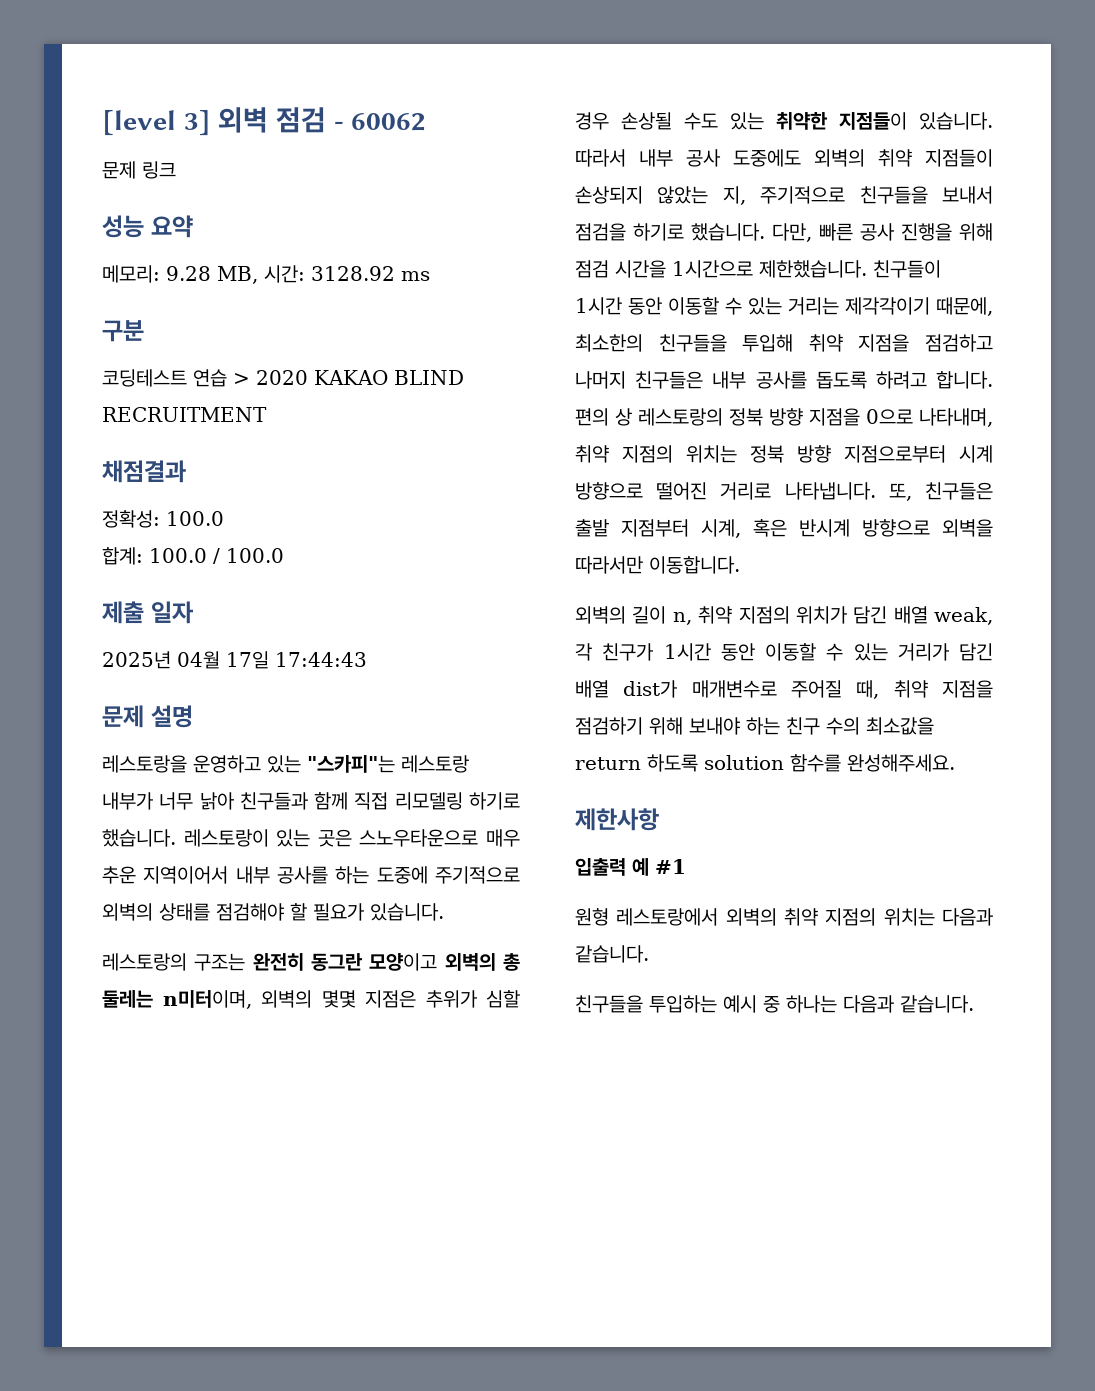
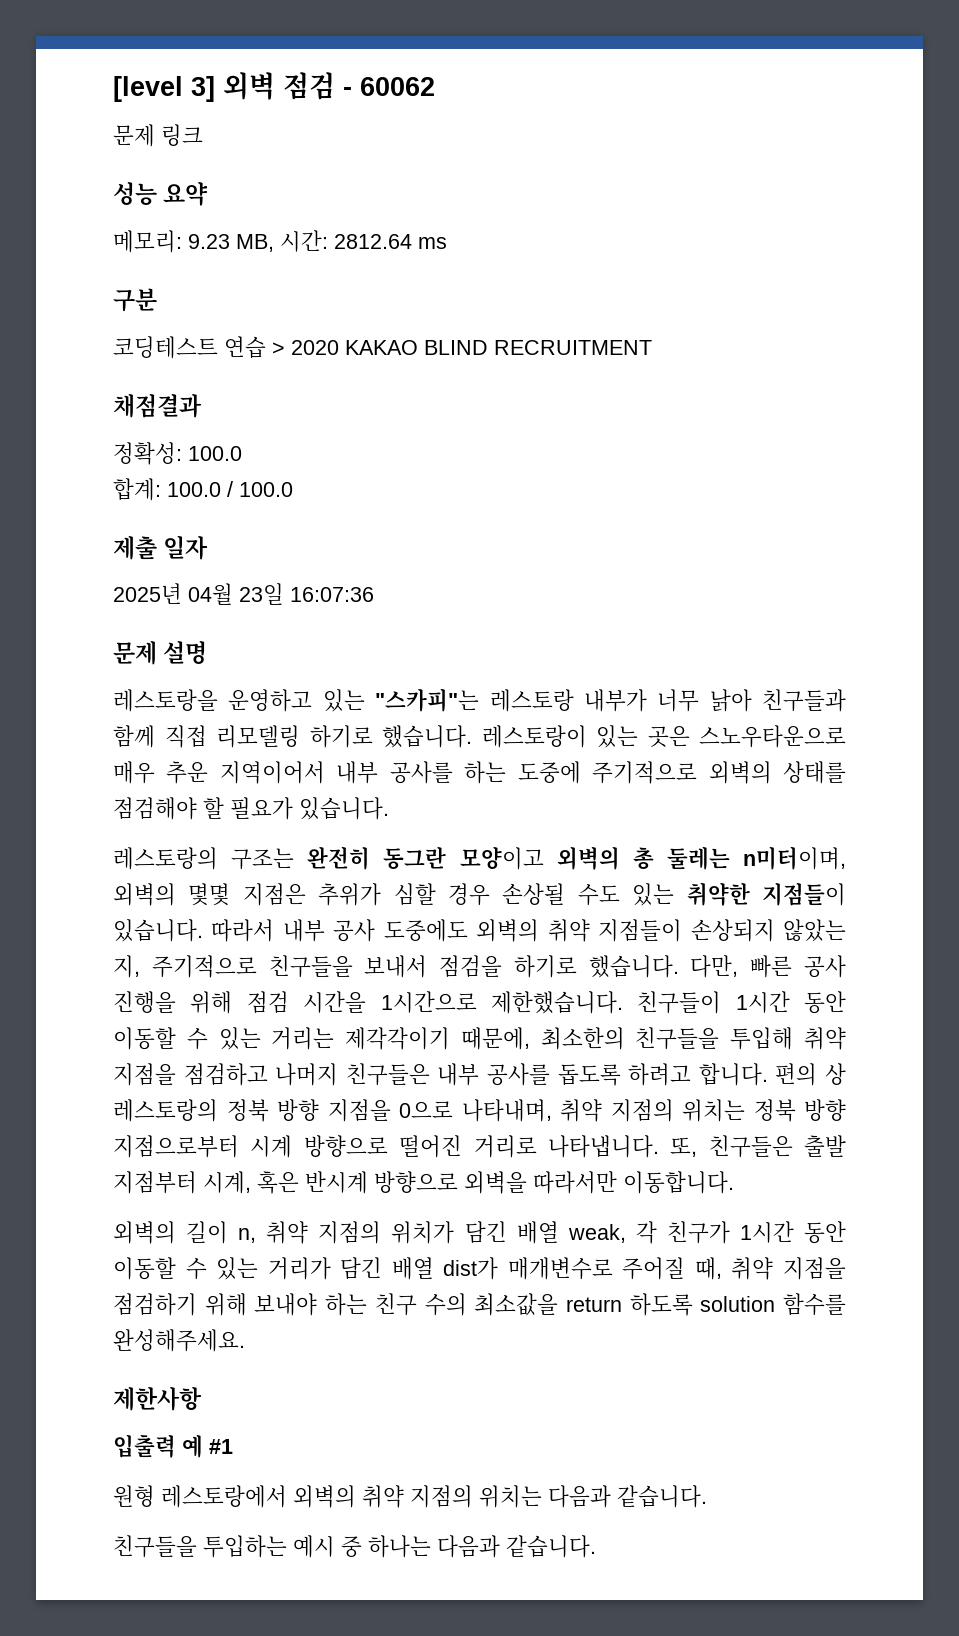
[166,266,211,281] 9.28 -> [188,234,230,249] 9.23
[311,266,395,281] 3128.92 -> [334,234,412,249] 2812.64
[226,651,367,669] 17일 17:44:43 -> [239,583,374,605] 23일 16:07:36

